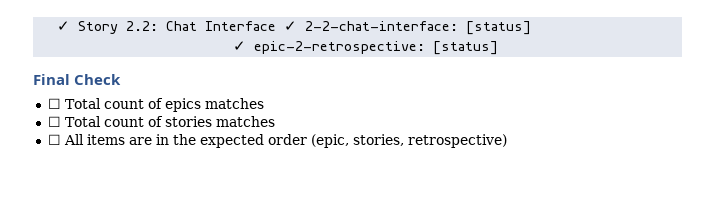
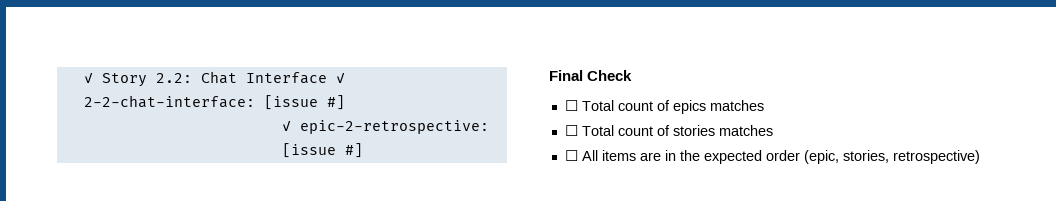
[466,21,532,35] [status] -> [263,95,345,110] [issue #]
[433,41,499,55] [status] -> [281,143,363,158] [issue #]

